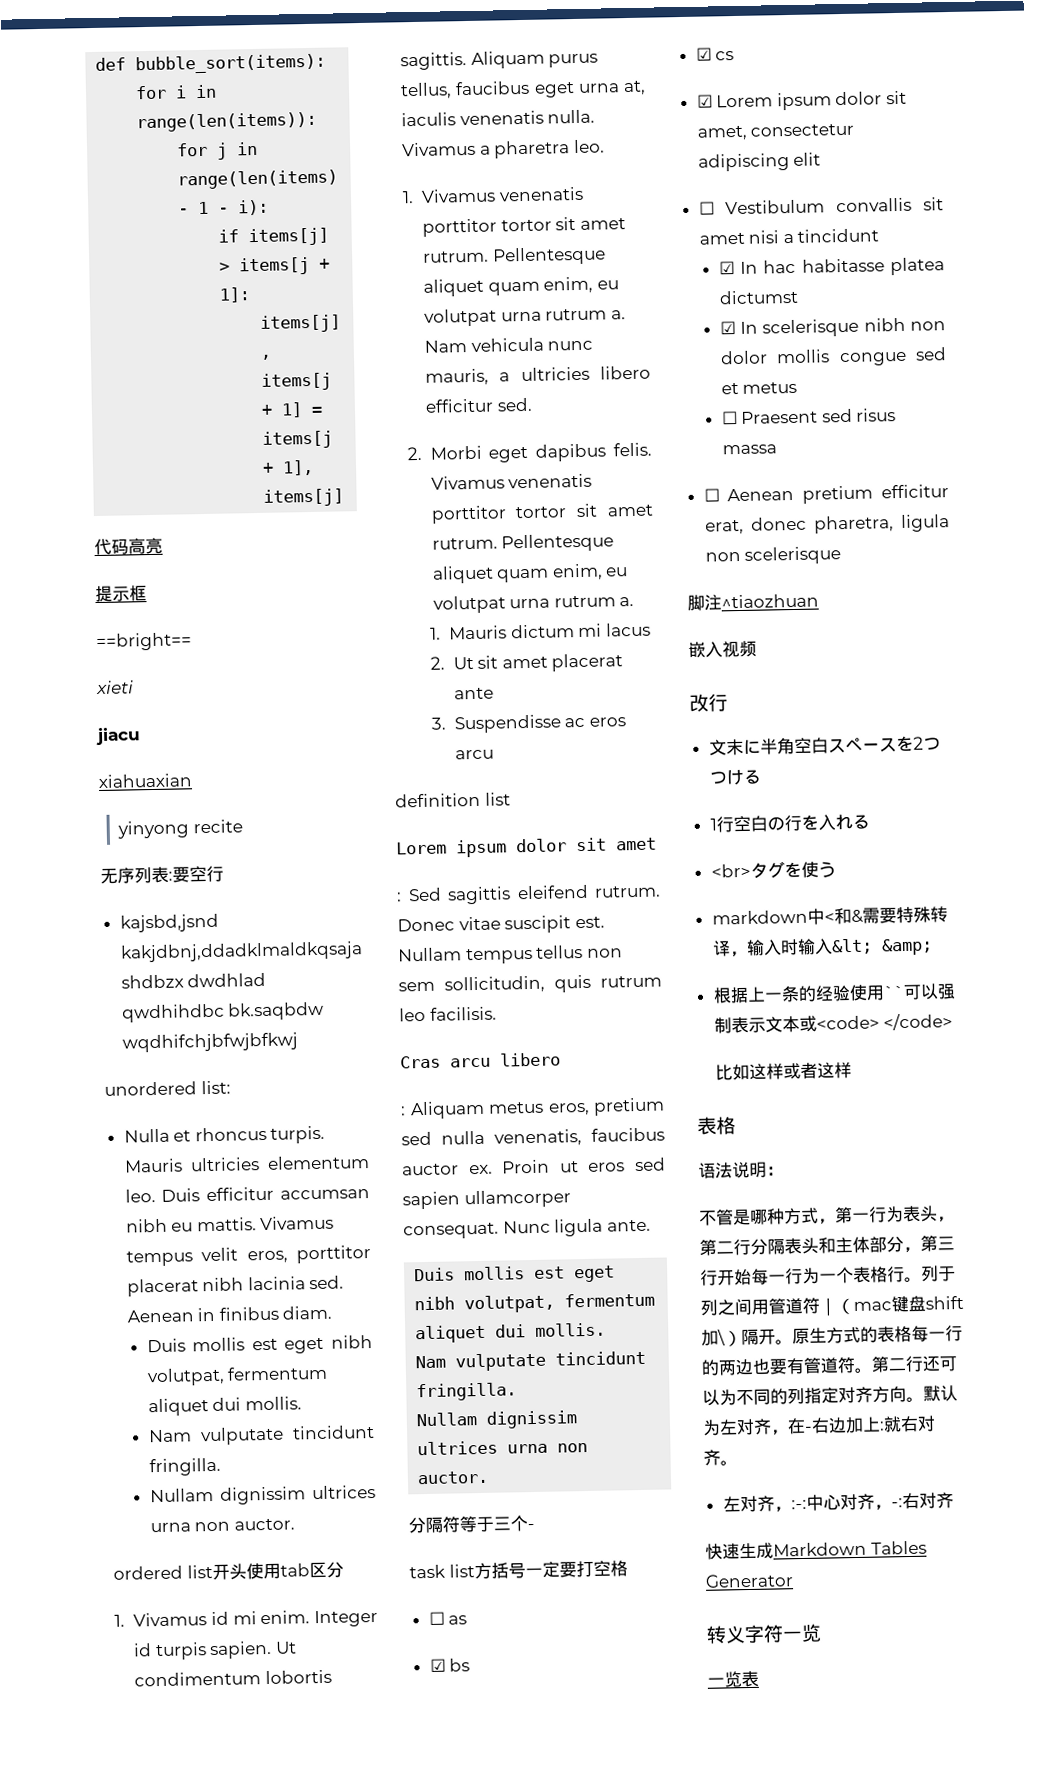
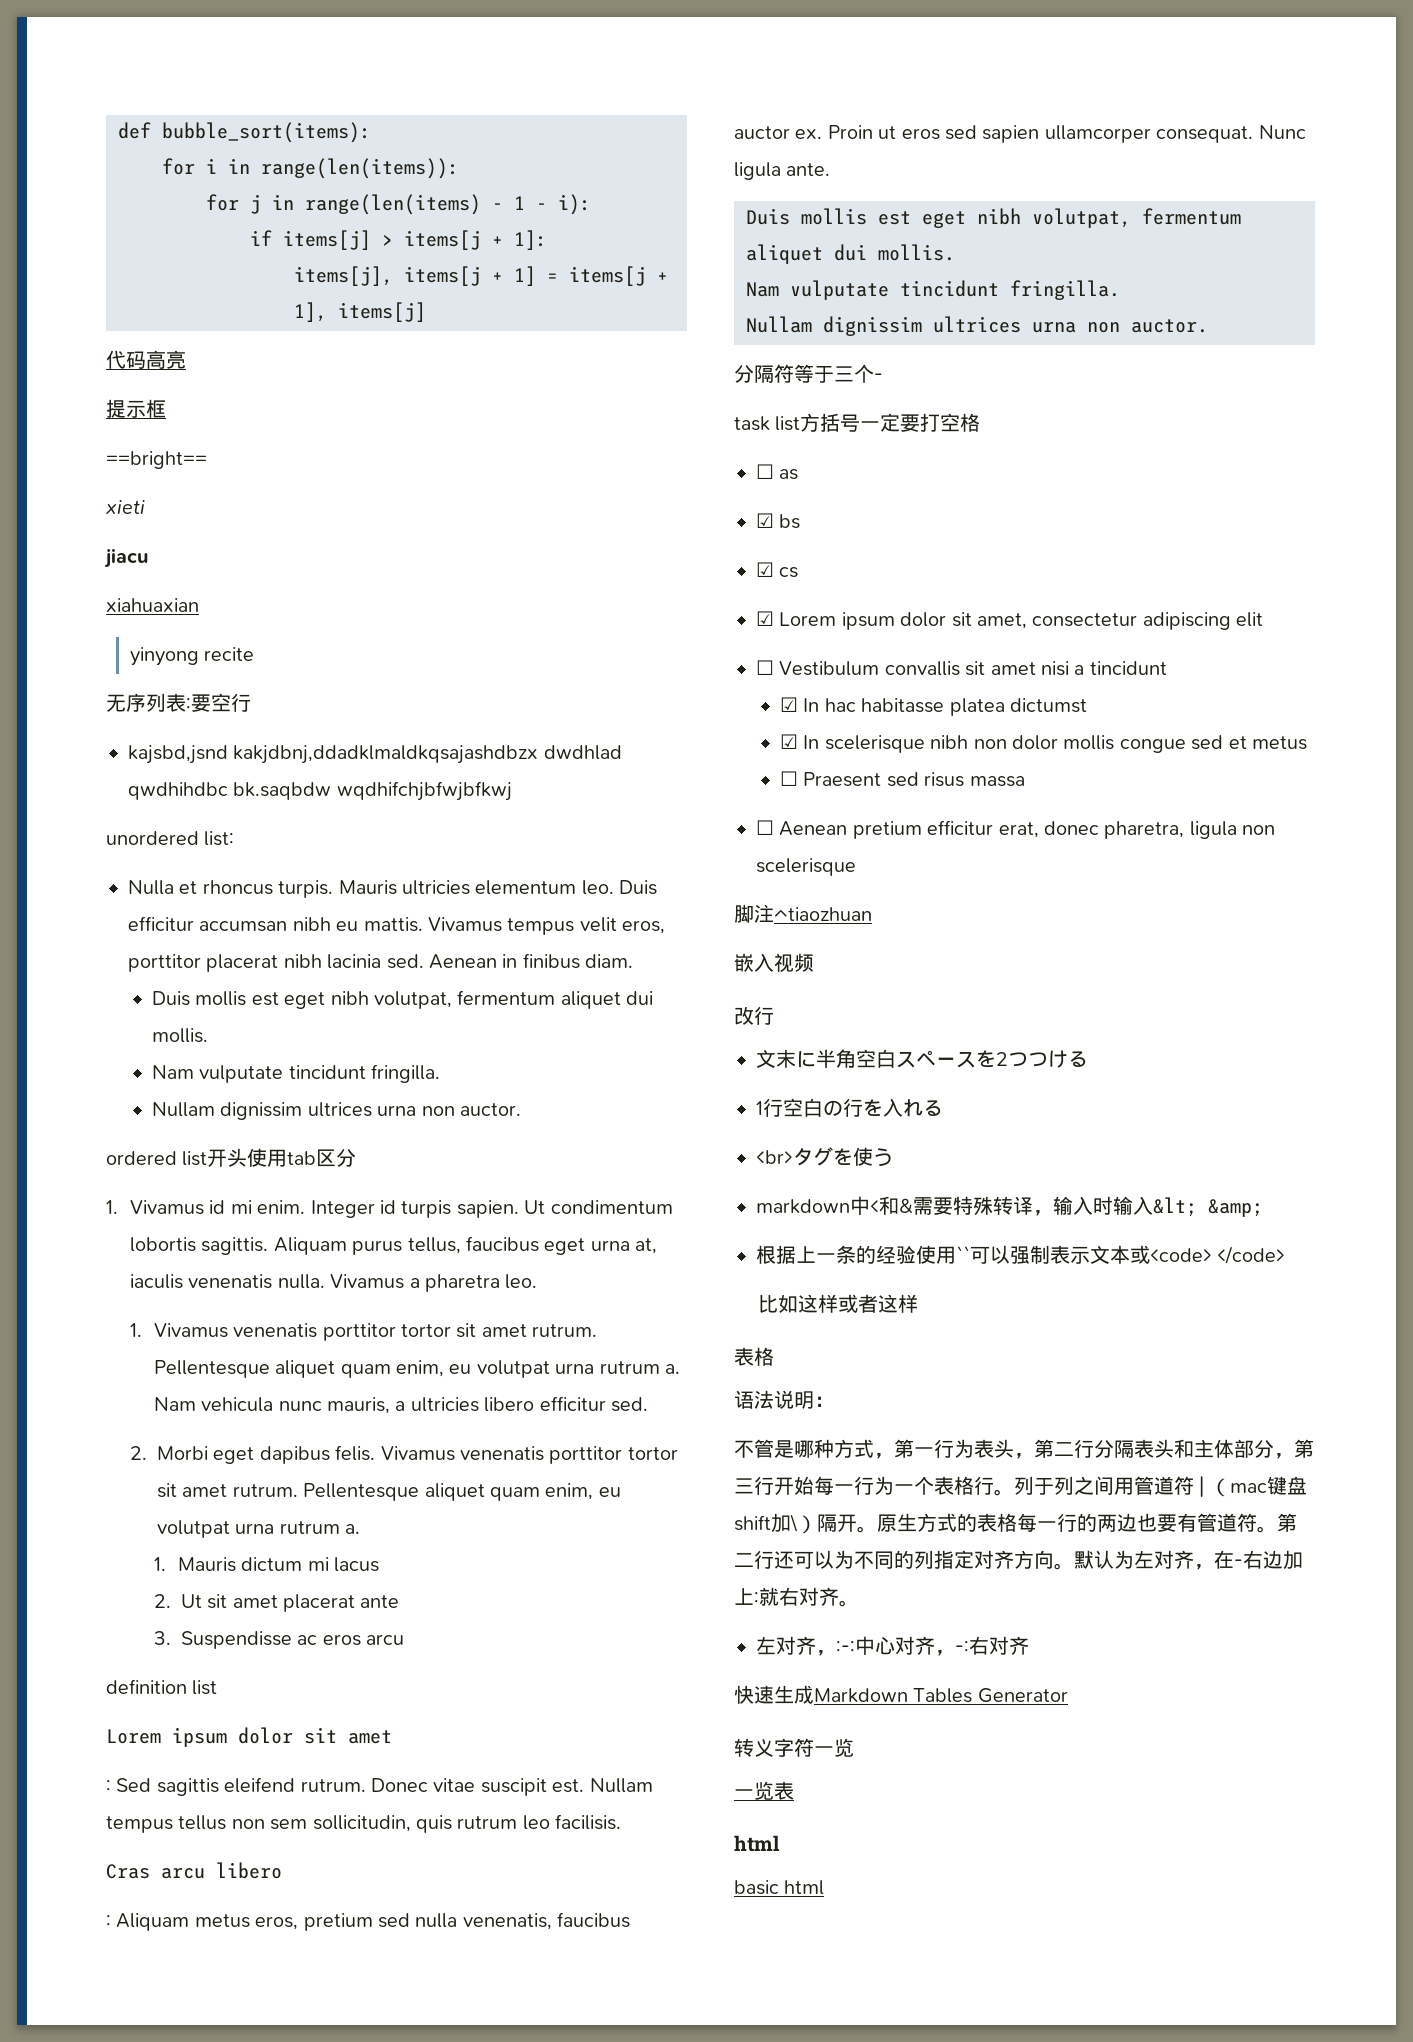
(759, 1679) none -> [734,1835,780,1852] [734,1880,825,1895] // html // basic html

